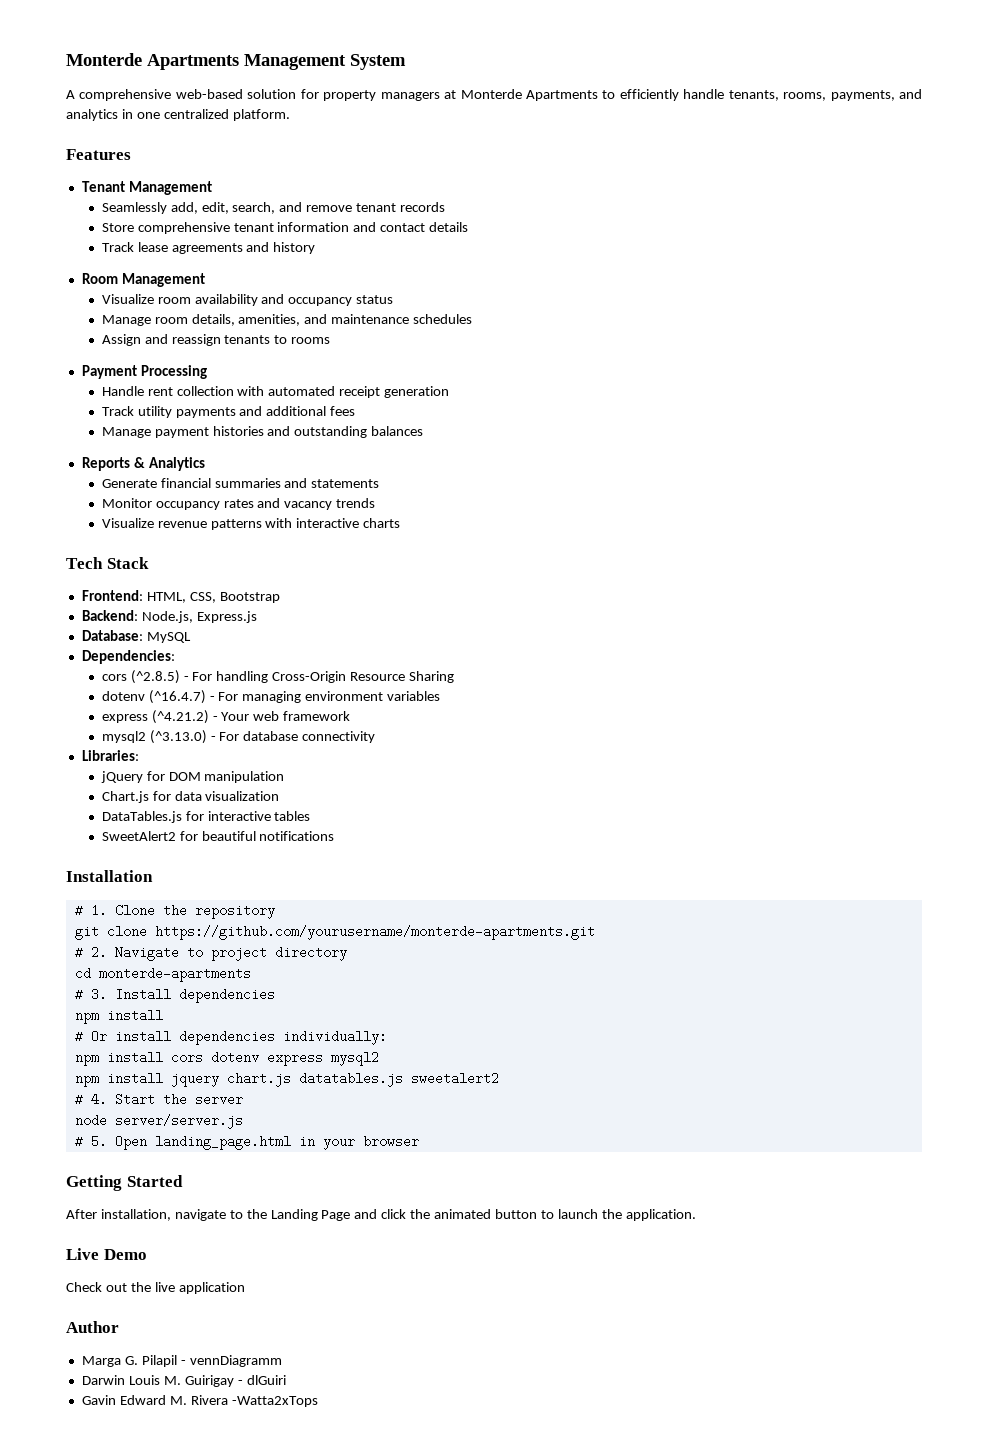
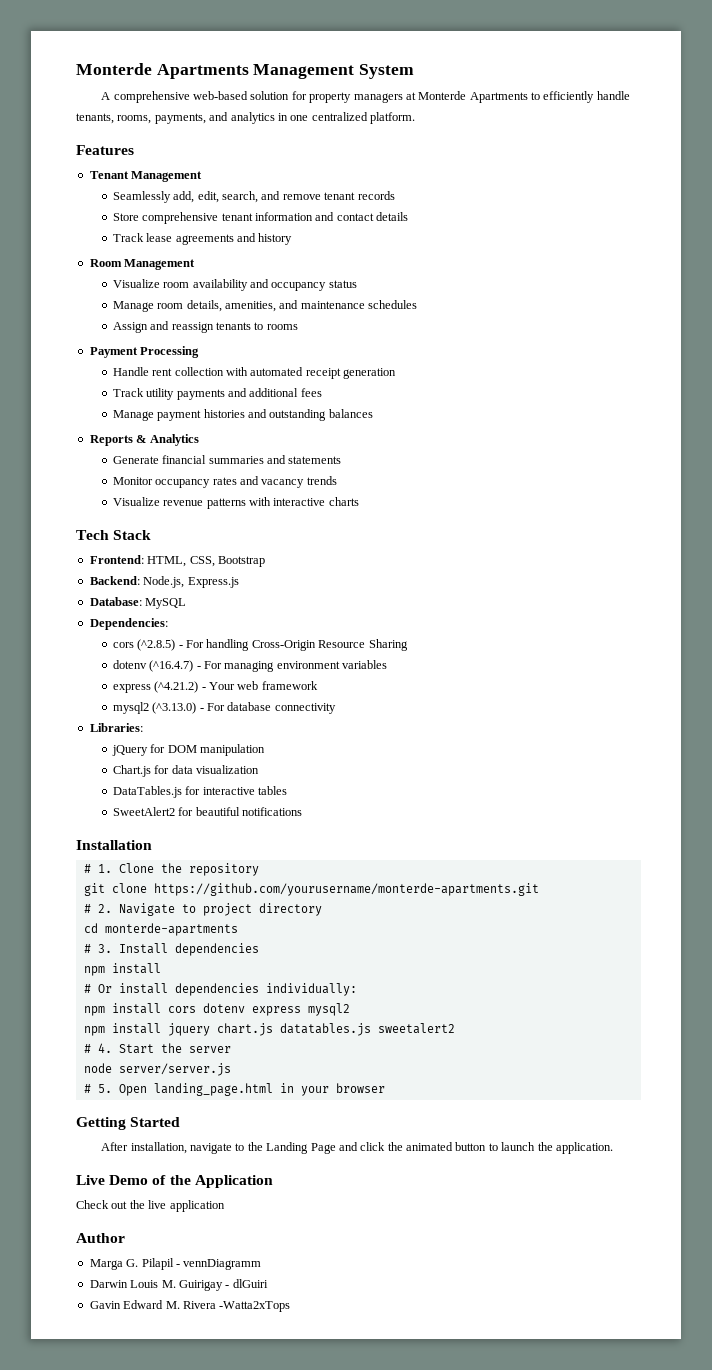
(147, 1254) none -> [152,1175,273,1188] of the Application

